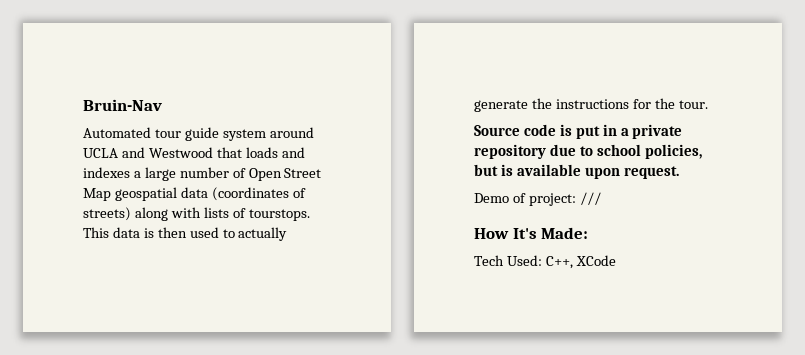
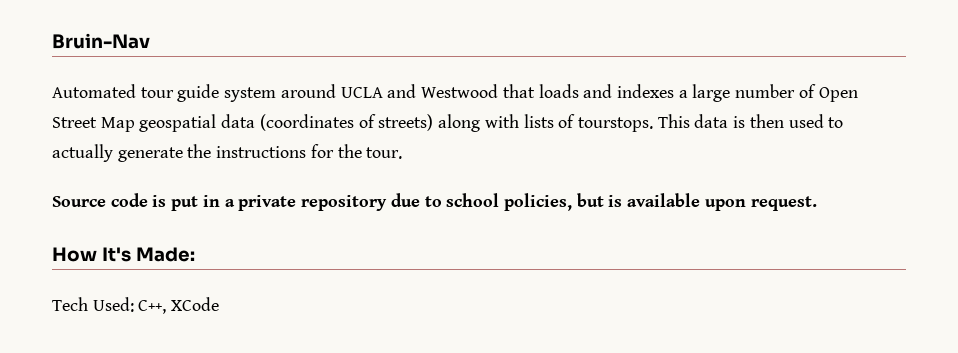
[474,192,601,206] // Demo of project: /// -> (817, 203) none

